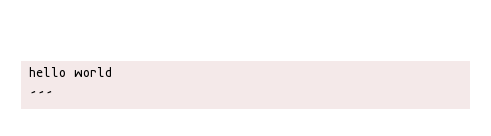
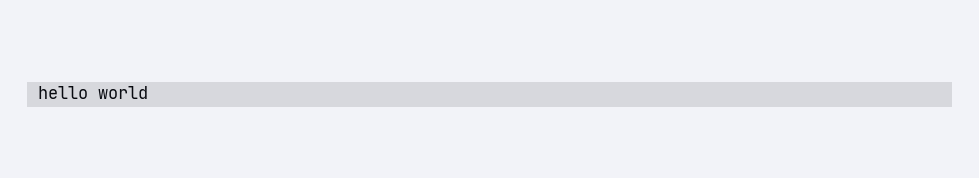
[28,90,53,101] // ´´´ -> (149, 92) none

